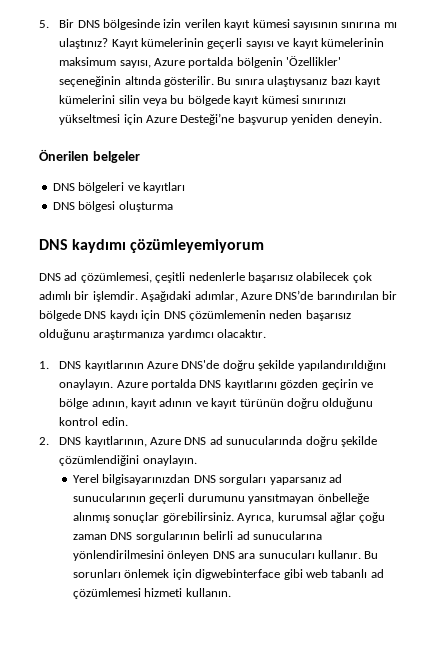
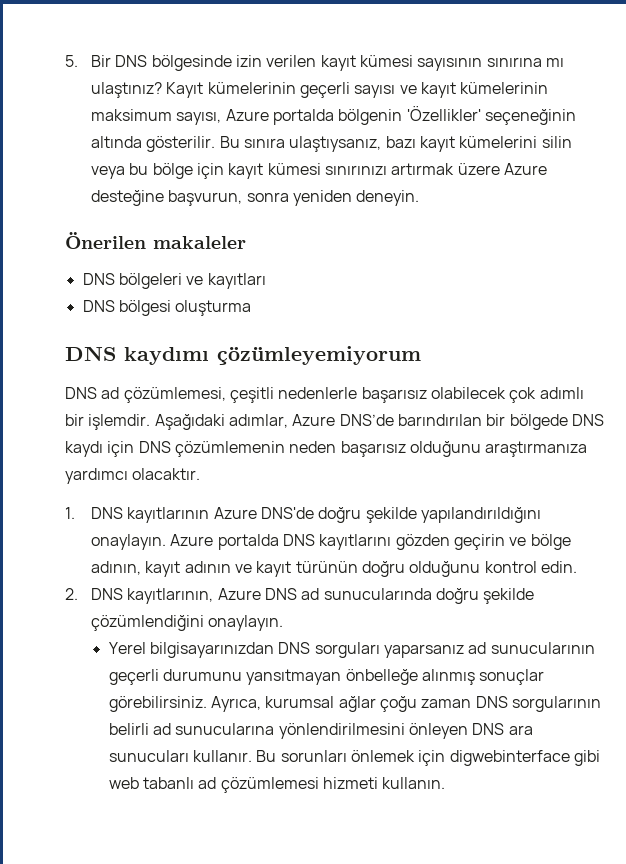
[267,76,328,87] ulaştıysanız -> [289,136,382,152] ulaştıysanız,
[187,95,230,106] bölgede -> [152,163,225,179] bölge için
[59,113,288,125] yükseltmesi için Azure Desteği’ne başvurup -> [391,163,548,175] [91,190,289,206] artırmak üzere Azure desteğine başvurun, sonra
[92,151,140,163] belgeler -> [153,236,246,249] makaleler

